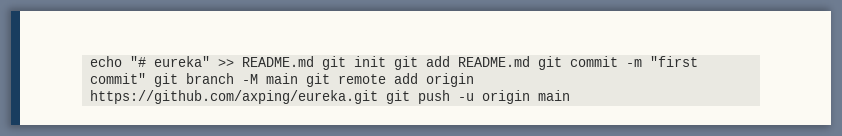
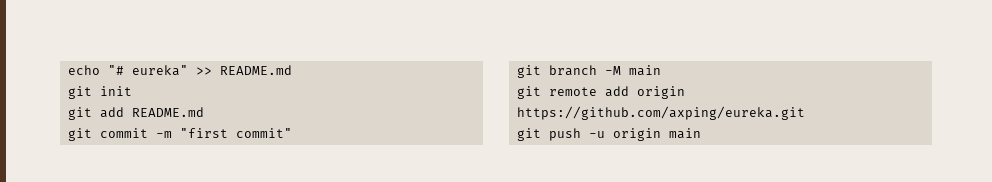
(314, 61) none -> (292, 70) //
(386, 61) none -> (132, 91) //
(530, 61) none -> (204, 112) //
(146, 78) none -> (292, 133) //
(298, 78) none -> (661, 70) //
(378, 97) none -> (805, 113) //

